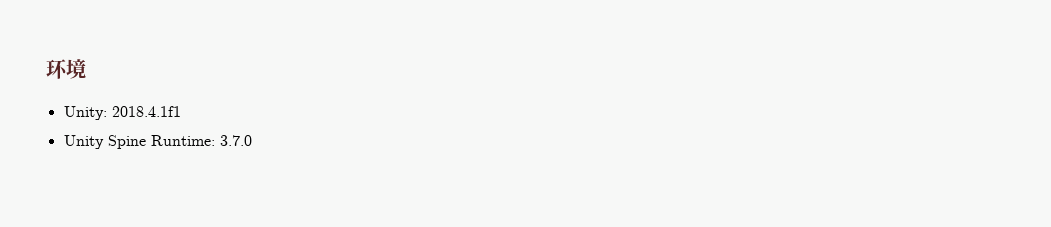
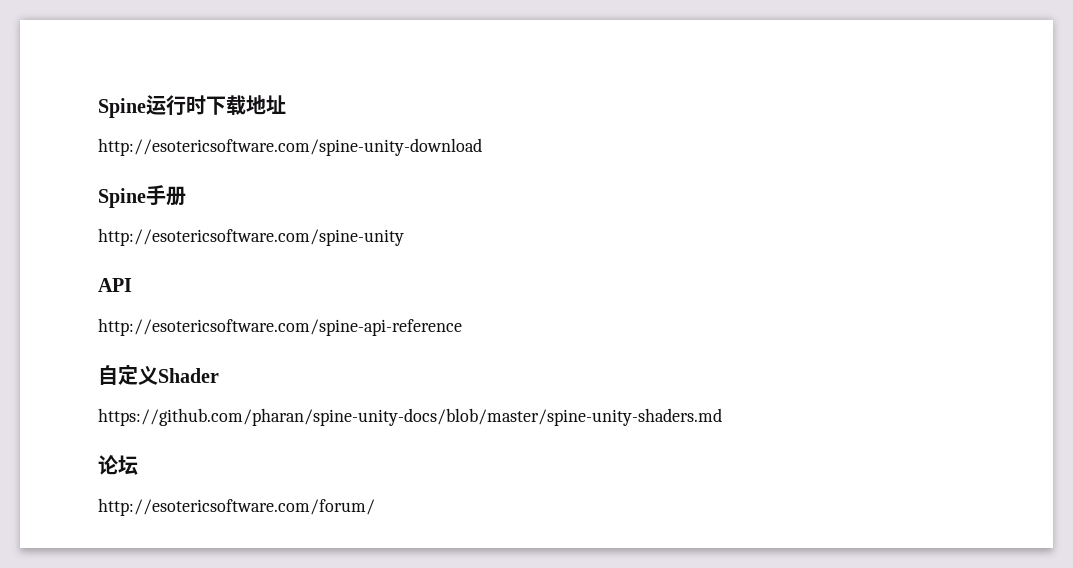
[46,59,86,79] [63,106,181,120] [63,135,252,149] 环境 // Unity: 2018.4.1f1 // Unity Spine Runtime: 3.7.0 -> [98,95,286,118] [98,138,482,156] [98,185,186,208] [98,228,404,246] [98,278,132,292] [98,318,462,336] [98,365,219,385] [98,408,722,426] [98,455,138,475] [98,498,375,516] Spine运行时下载地址 // http://esotericsoftware.com/spine-unity-download // Spine手册 // http://esotericsoftware.com/spine-unity // API // http://esotericsoftware.com/spine-api-reference // 自定义Shader // https://github.com/pharan/spine-unity-docs/blob/master/spine-unity-shaders.md // 论坛 // http://esotericsoftware.com/forum/

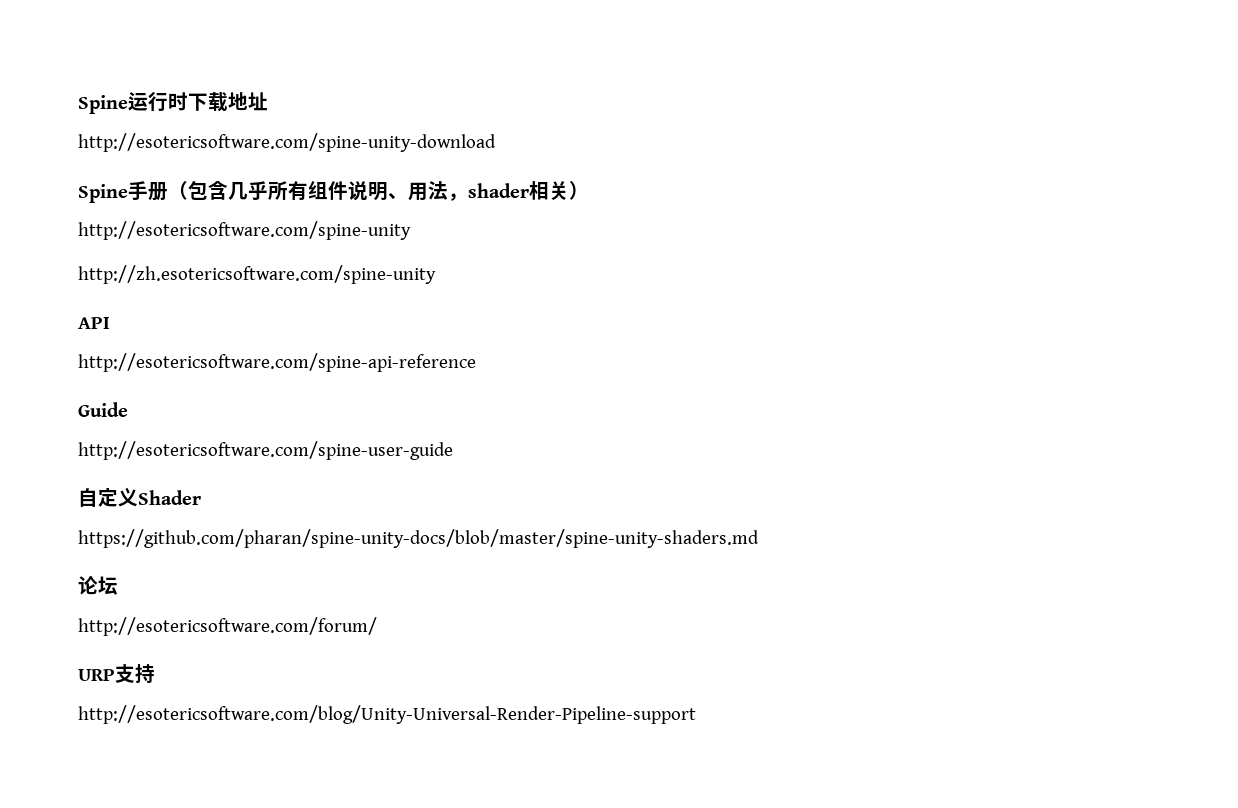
(186, 196) none -> [168,180,589,201] （包含几乎所有组件说明、用法，shader相关）
(404, 237) none -> [78,265,436,284] // http://zh.esotericsoftware.com/spine-unity
(462, 327) none -> [78,402,128,417] [78,441,453,460] // Guide // http://esotericsoftware.com/spine-user-guide
(375, 507) none -> [78,664,155,684] [78,705,696,724] // URP支持 // http://esotericsoftware.com/blog/Unity-Universal-Render-Pipeline-support

